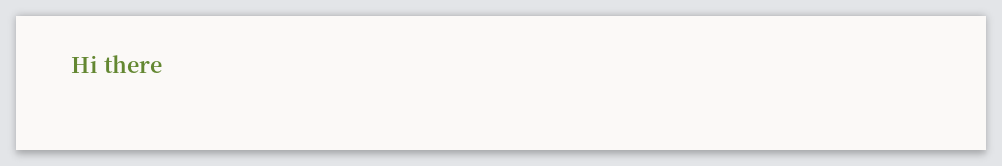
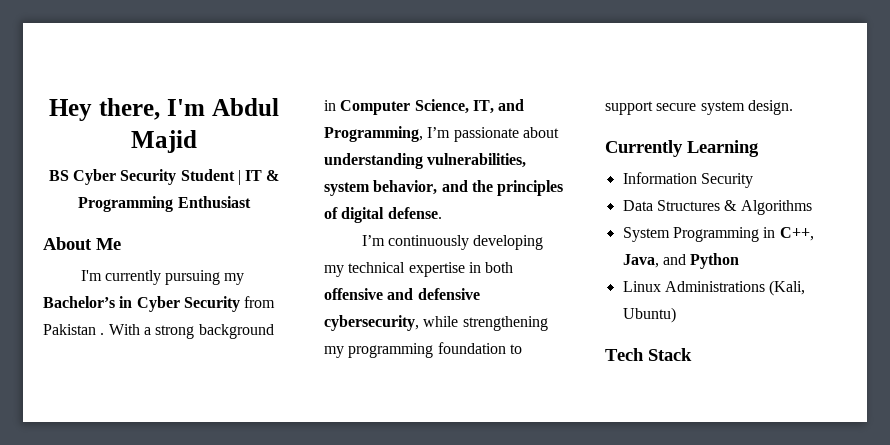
[71,55,162,73] Hi there -> [49,98,279,121] [131,130,197,153] [48,169,280,185] [78,196,251,212] [43,237,121,250] [80,270,245,285] [43,296,276,312] [43,324,274,339] [324,99,525,115] [324,126,559,142] [324,153,527,169] [324,180,564,196] [324,207,442,223] [361,235,544,250] [324,262,514,277] [324,288,480,300] [324,315,548,331] [324,342,522,358] [605,100,793,115] [605,140,759,157] [622,172,753,188] [622,200,812,215] [622,227,814,242] [622,253,740,269] [622,280,806,296] [622,307,676,323] [605,348,692,361] Hey there, I'm Abdul Majid // BS Cyber Security Student | IT & Programming Enthusiast // About Me // I'm currently pursuing my Bachelor’s in Cyber Security from Pakistan . With a strong background in Computer Science, IT, and Programming, I’m passionate about understanding vulnerabilities, system behavior, and the principles of digital defense. // I’m continuously developing my technical expertise in both offensive and defensive cybersecurity, while strengthening my programming foundation to support secure system design. // Currently Learning // Information Security // Data Structures & Algorithms // System Programming in C++, Java, and Python // Linux Administrations (Kali, Ubuntu) // Tech Stack

